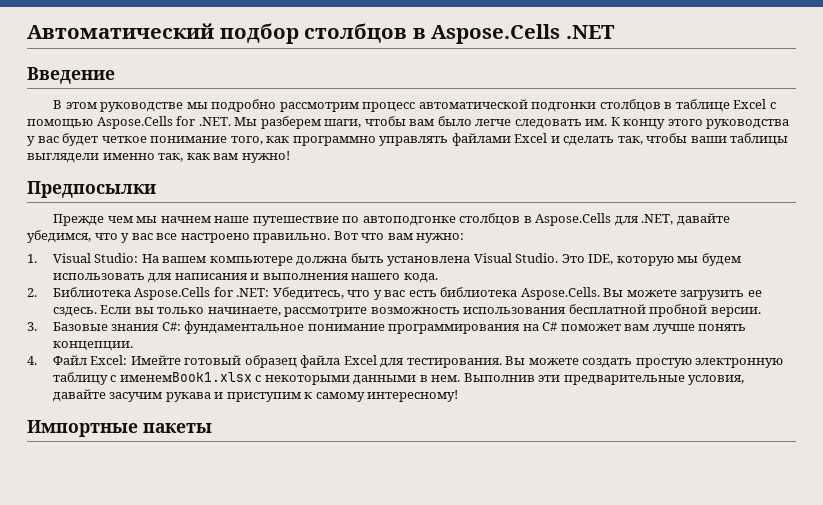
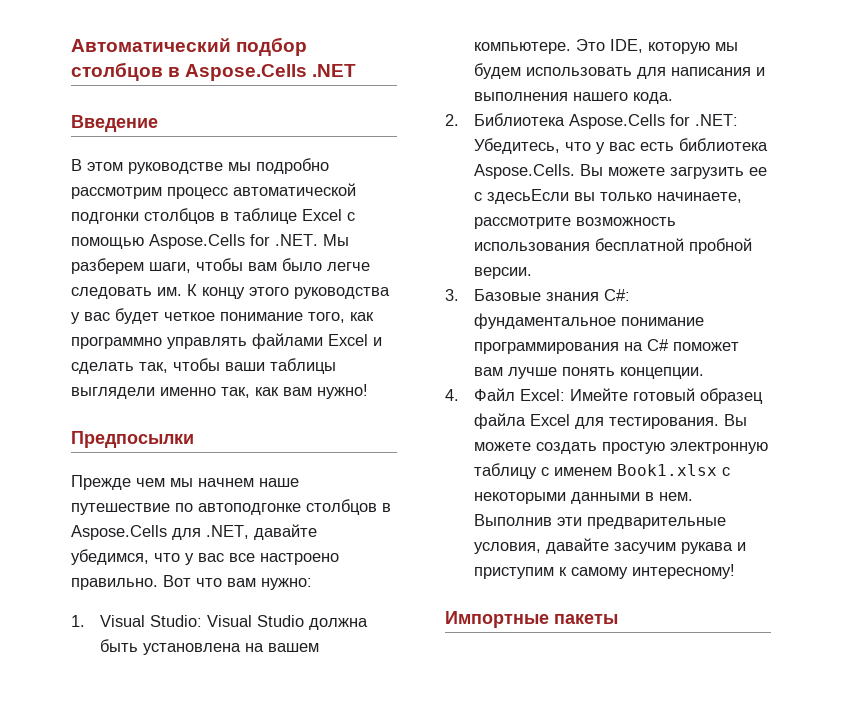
[141,253,559,266] На вашем компьютере должна быть установлена Visual Studio. -> [206,615,368,630] [99,639,319,655] [473,42,571,54] Visual Studio должна быть установлена на вашем компьютере.
[52,305,132,317] сздесь. Если -> [473,189,569,204] с здесьЕсли
[119,372,252,382] именемBook1.xlsx -> [553,464,717,476] именем Book1.xlsx

